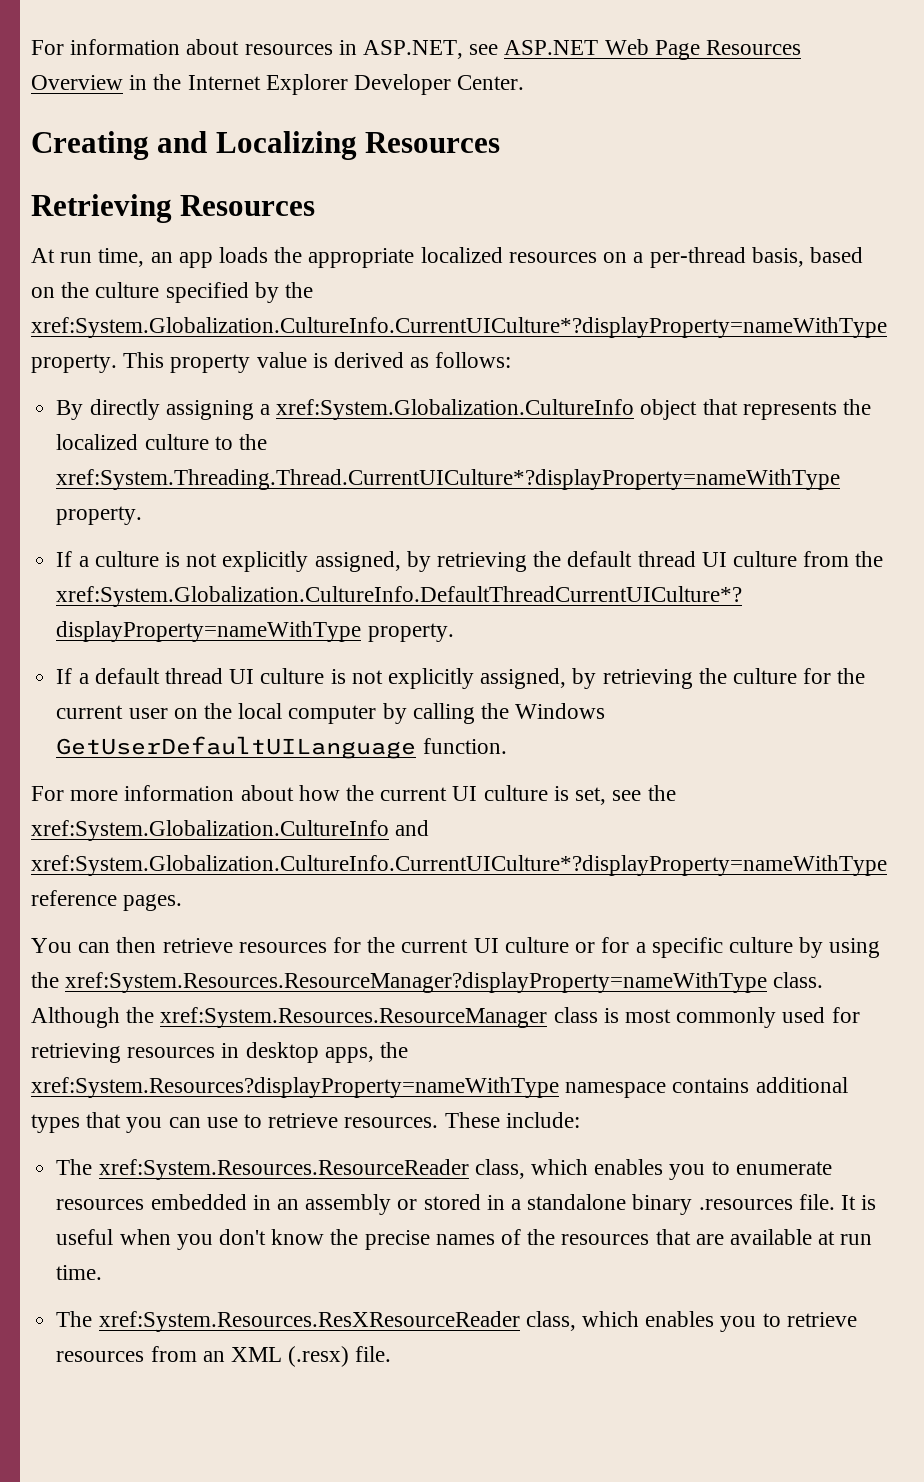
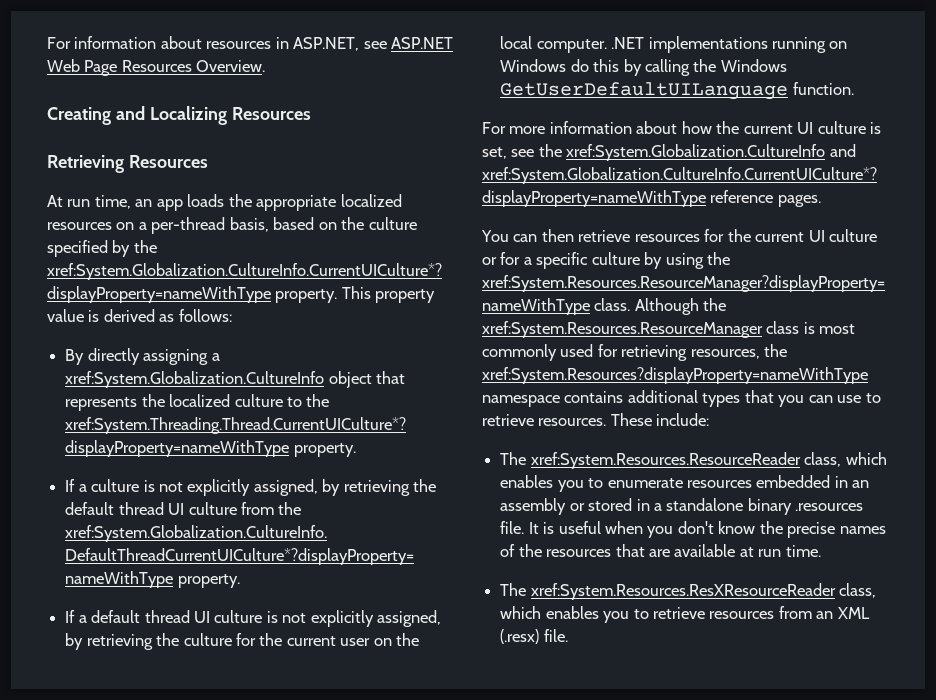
[31,74,525,95] Overview in the Internet Explorer Developer Center. -> [196,60,266,72] Overview.
[288,705,377,724] computer -> [536,36,848,53] [500,59,620,72] computer. .NET implementations running on Windows do this
[127,1042,374,1063] resources in desktop apps, -> [690,349,760,359] resources,

